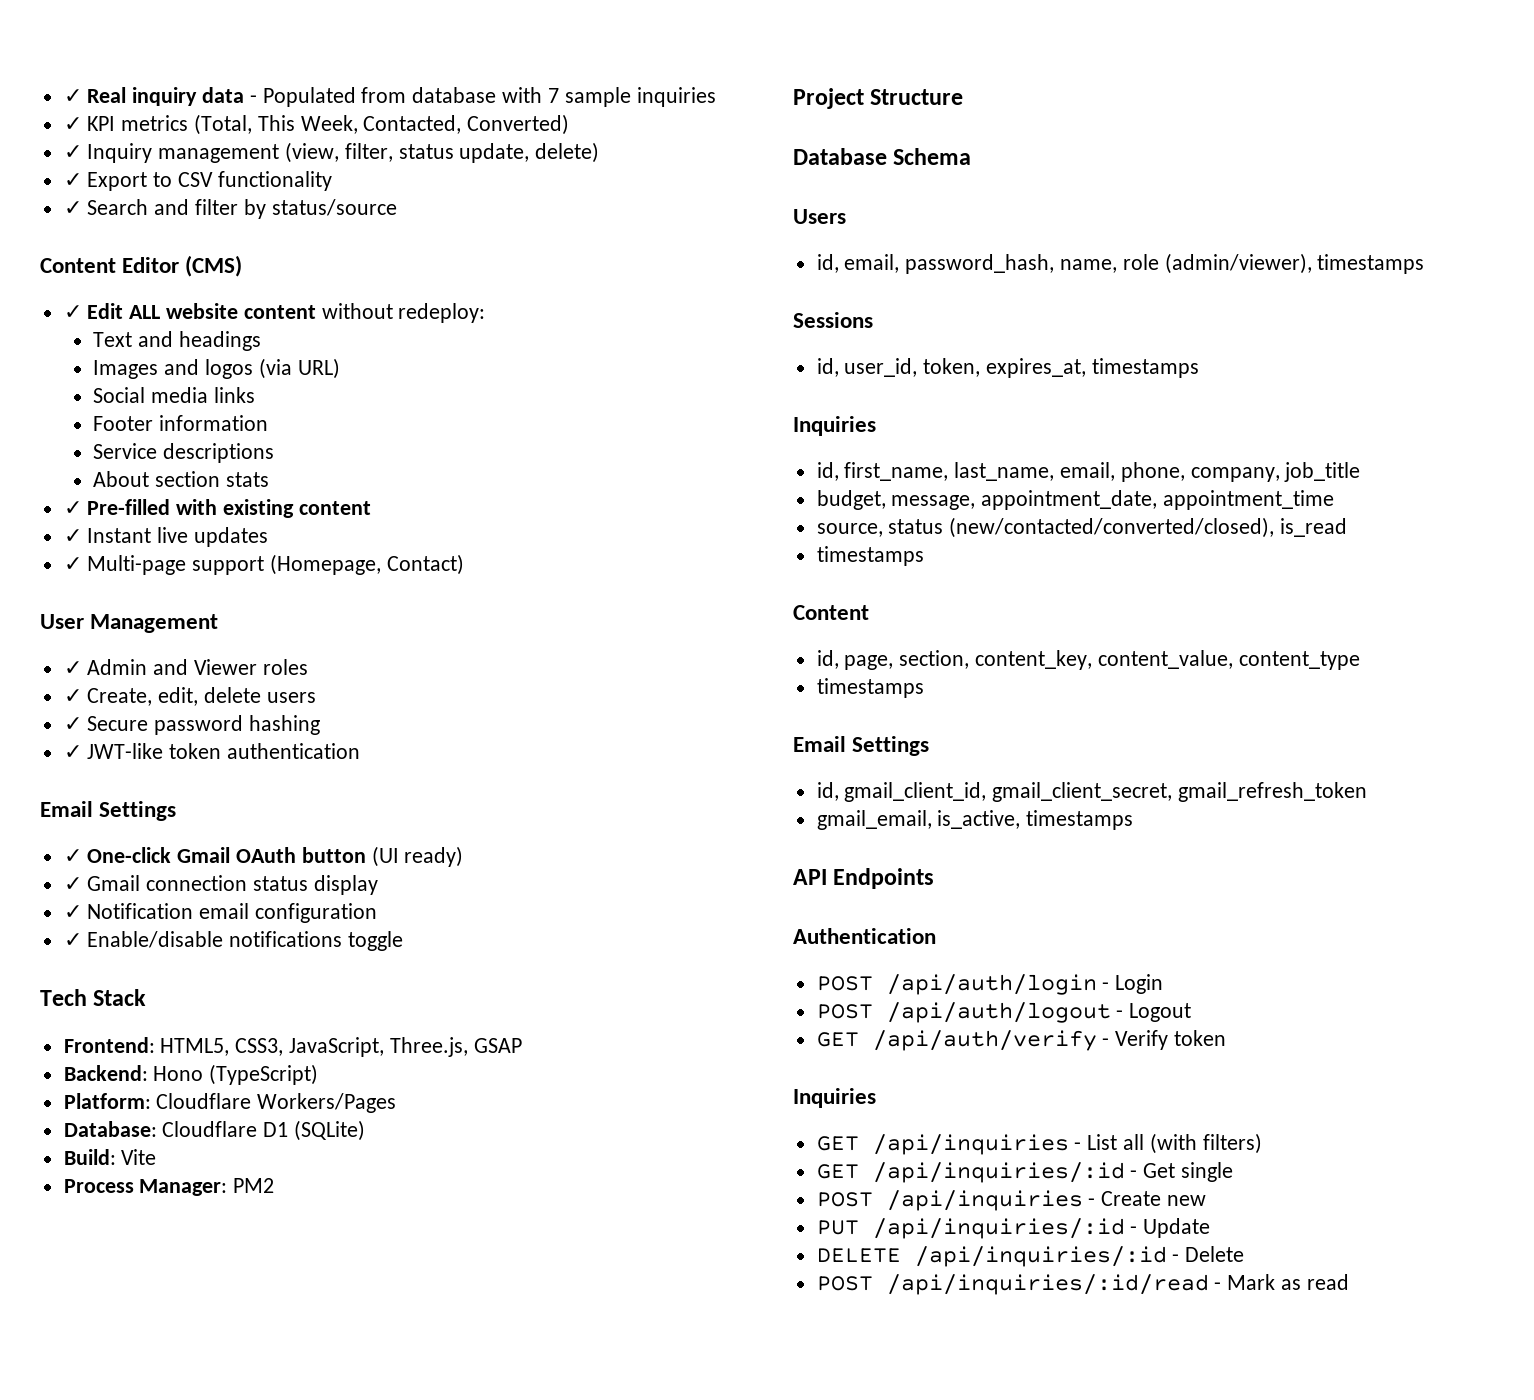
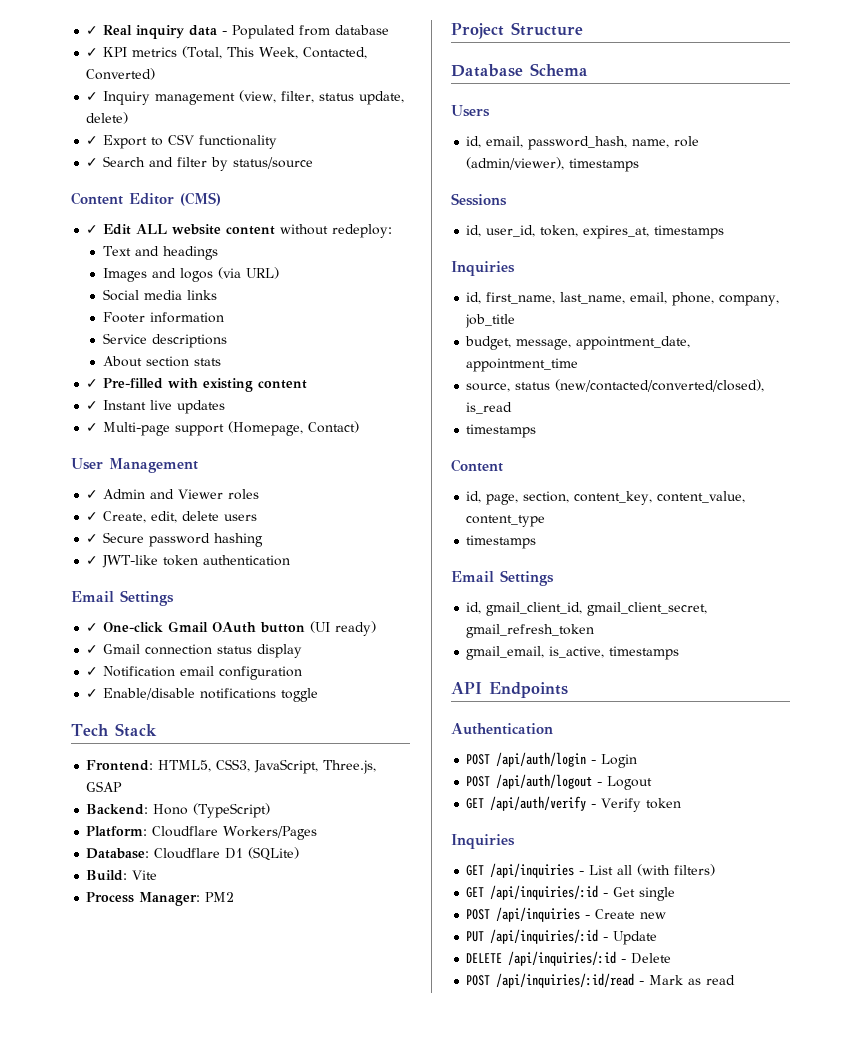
[502,87,716,107] with 7 sample inquiries -> (390, 30) none

